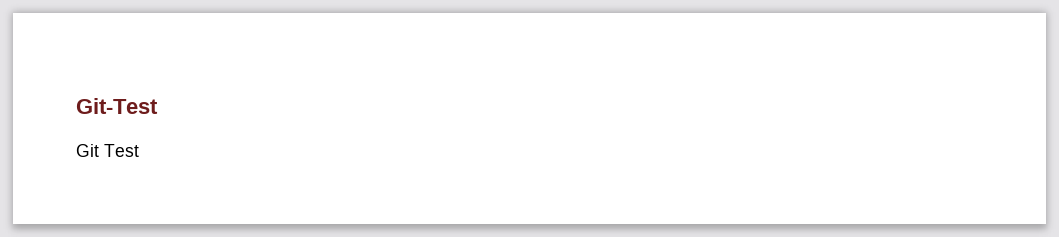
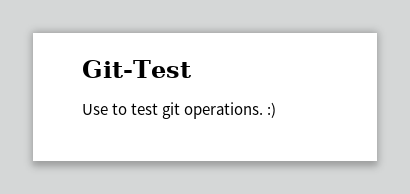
[76,144,139,157] Git Test -> [82,102,277,119] Use to test git operations. :)

